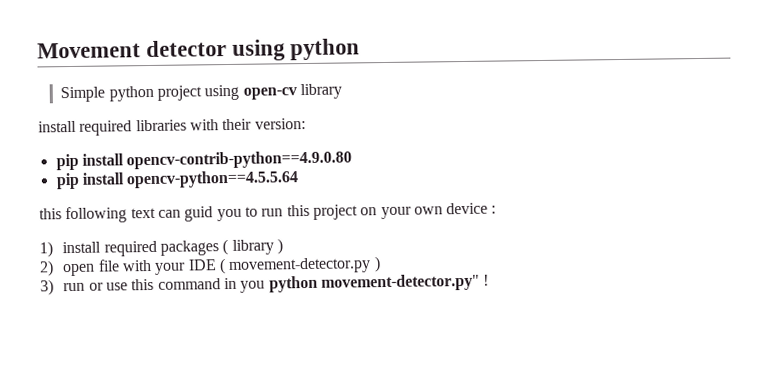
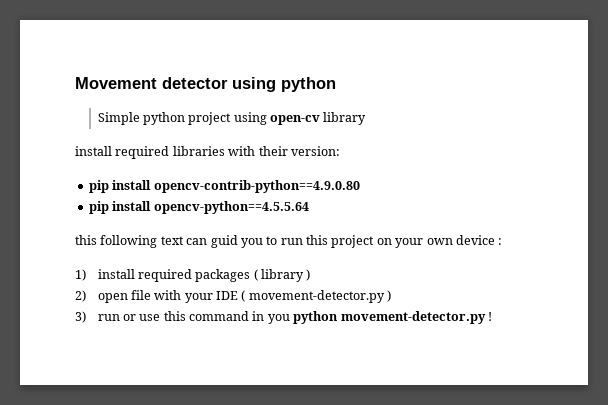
[321,273,481,292] movement-detector.py" -> [340,311,486,324] movement-detector.py

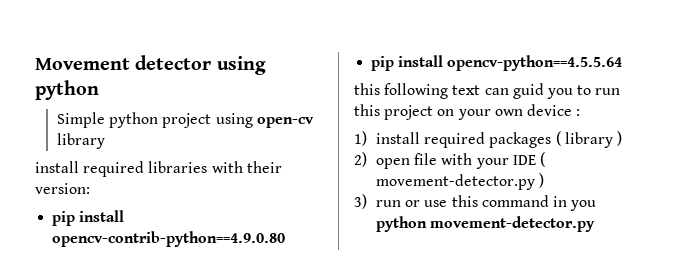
[487,312,492,321] ! -> (596, 224) none

